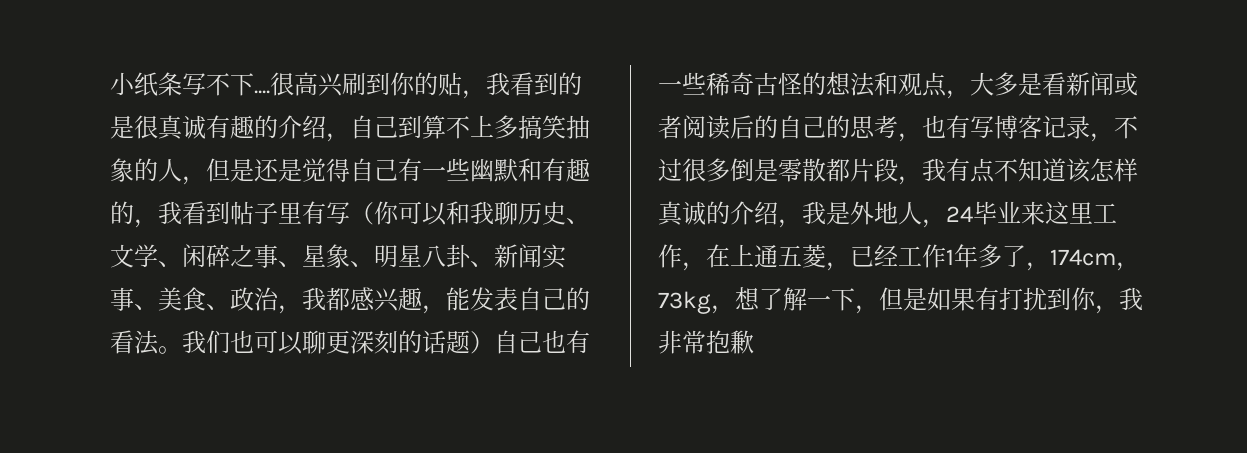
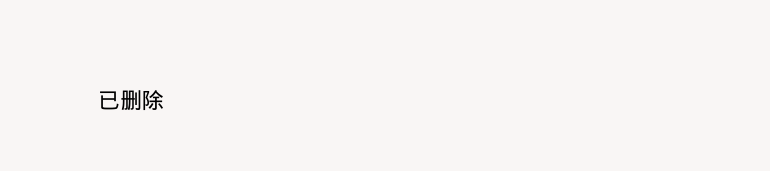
[110,72,582,99] [110,115,590,142] [110,158,590,185] [110,201,590,228] [110,244,566,269] [110,287,590,314] [110,330,590,355] [658,72,1138,99] [658,115,1138,142] [658,158,1138,185] [658,201,1117,228] [658,244,1140,271] [658,287,1143,314] [658,330,754,354] 小纸条写不下....很高兴刷到你的贴，我看到的是很真诚有趣的介绍，自己到算不上多搞笑抽象的人，但是还是觉得自己有一些幽默和有趣的，我看到帖子里有写（你可以和我聊历史、文学、闲碎之事、星象、明星八卦、新闻实事、美食、政治，我都感兴趣，能发表自己的看法。我们也可以聊更深刻的话题）自己也有一些稀奇古怪的想法和观点，大多是看新闻或者阅读后的自己的思考，也有写博客记录，不过很多倒是零散都片段，我有点不知道该怎样真诚的介绍，我是外地人，24毕业来这里工作，在上通五菱，已经工作1年多了，174cm，73kg，想了解一下，但是如果有打扰到你，我非常抱歉 -> [98,90,164,111] 已删除

